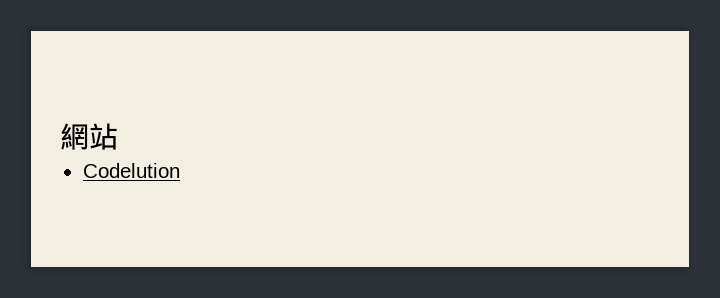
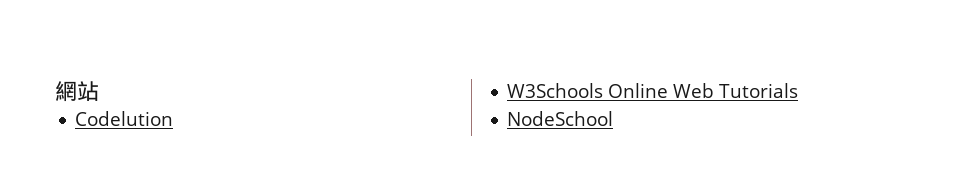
(180, 170) none -> [507,83,799,98] [507,111,614,126] // W3Schools Online Web Tutorials // NodeSchool

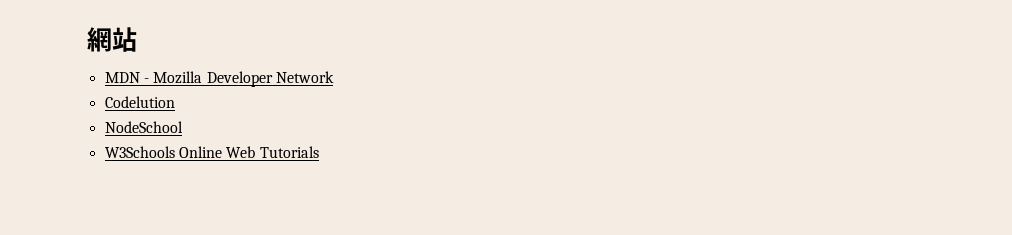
(99, 91) none -> [104,71,334,87] // MDN - Mozilla Developer Network
(174, 118) none -> [104,121,183,133] // NodeSchool
[507,111,614,126] // NodeSchool -> (319, 152) none

